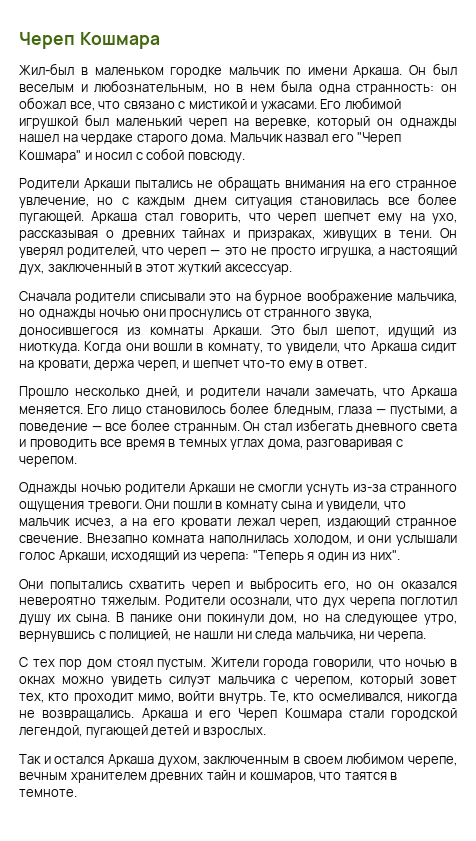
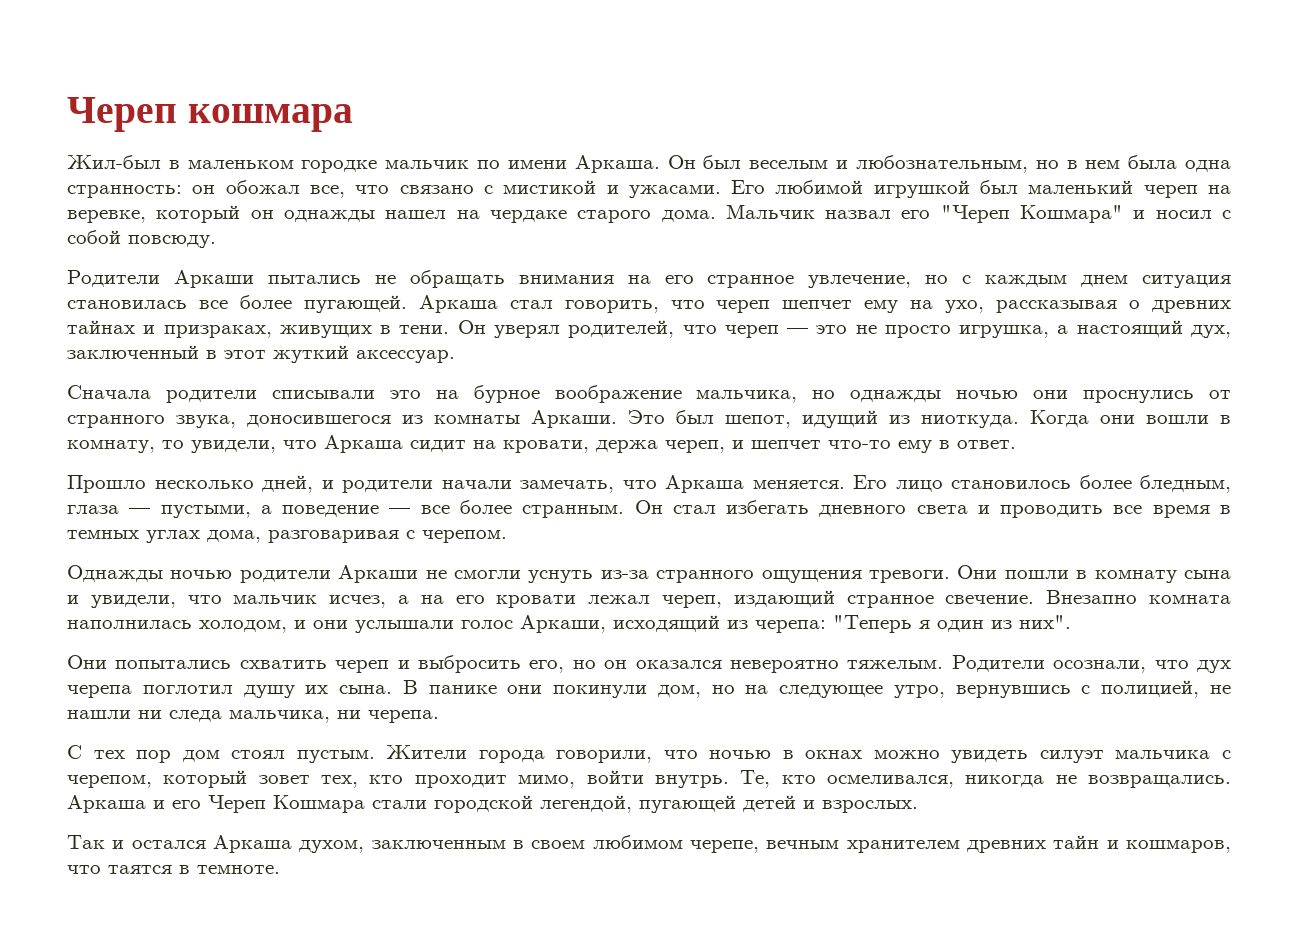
[19,32,160,49] Череп Кошмара -> [67,97,353,132] Череп кошмара

